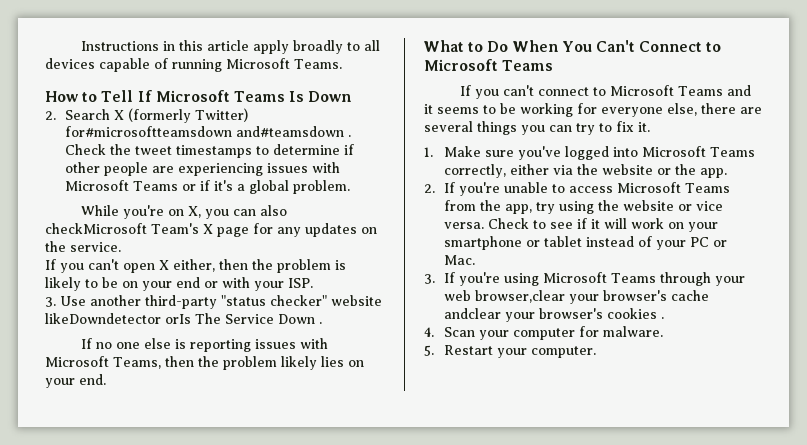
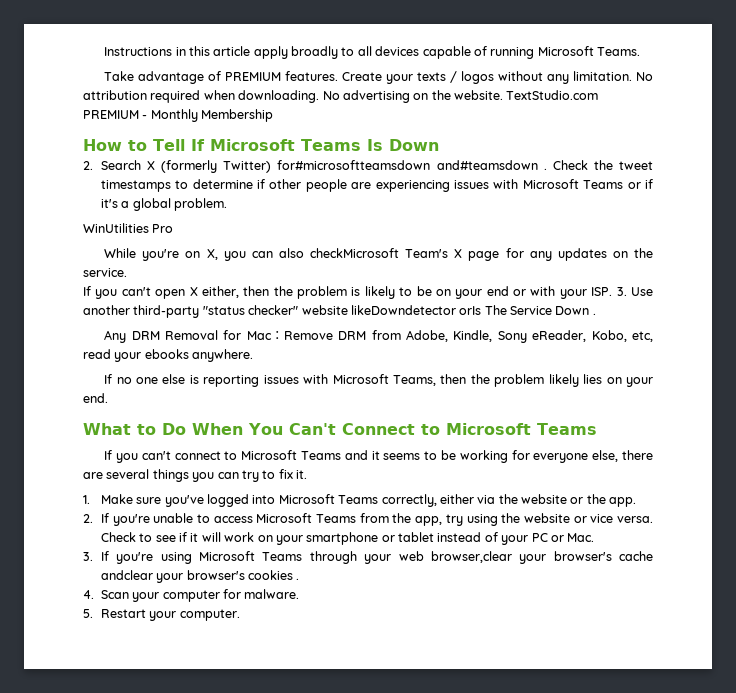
(342, 64) none -> [104,71,654,84] [83,90,599,103] [83,109,274,122] // Take advantage of PREMIUM features. Create your texts / logos without any limitation. No attribution required when downloading. No advertising on the website. TextStudio.com PREMIUM - Monthly Membership
(351, 187) none -> [83,223,174,233] // WinUtilities Pro
(313, 283) // -> (613, 291) none
(322, 323) none -> [104,330,654,343] [83,349,254,362] // Any DRM Removal for Mac：Remove DRM from Adobe, Kindle, Sony eReader, Kobo, etc, read your ebooks anywhere.

